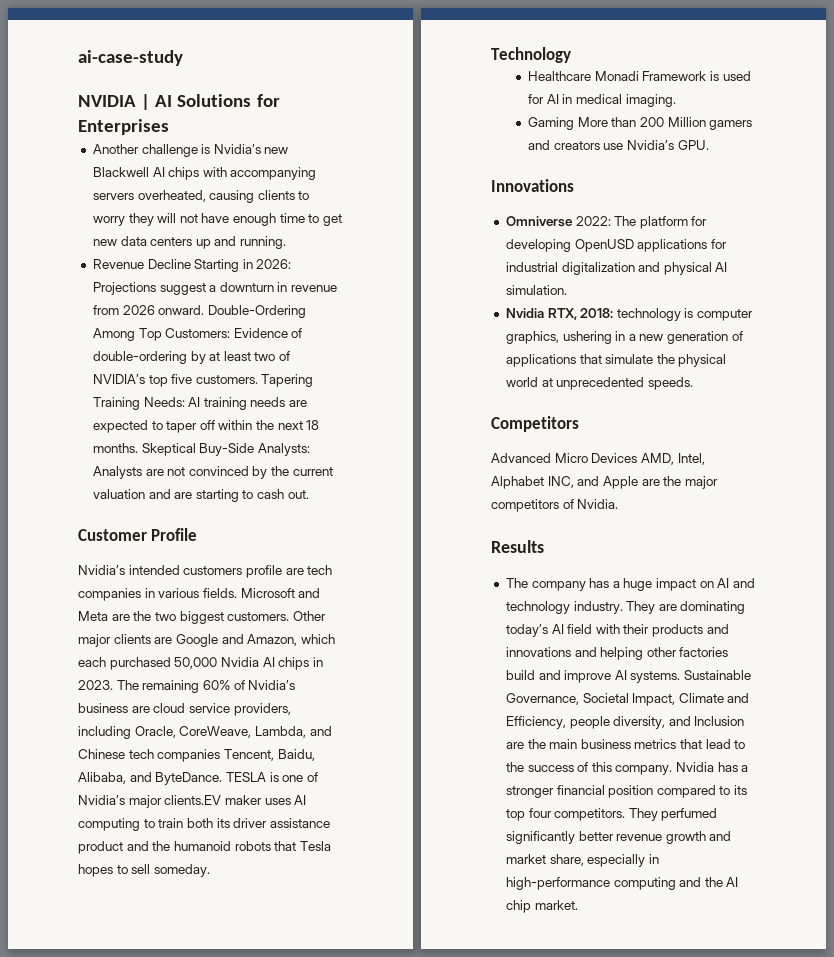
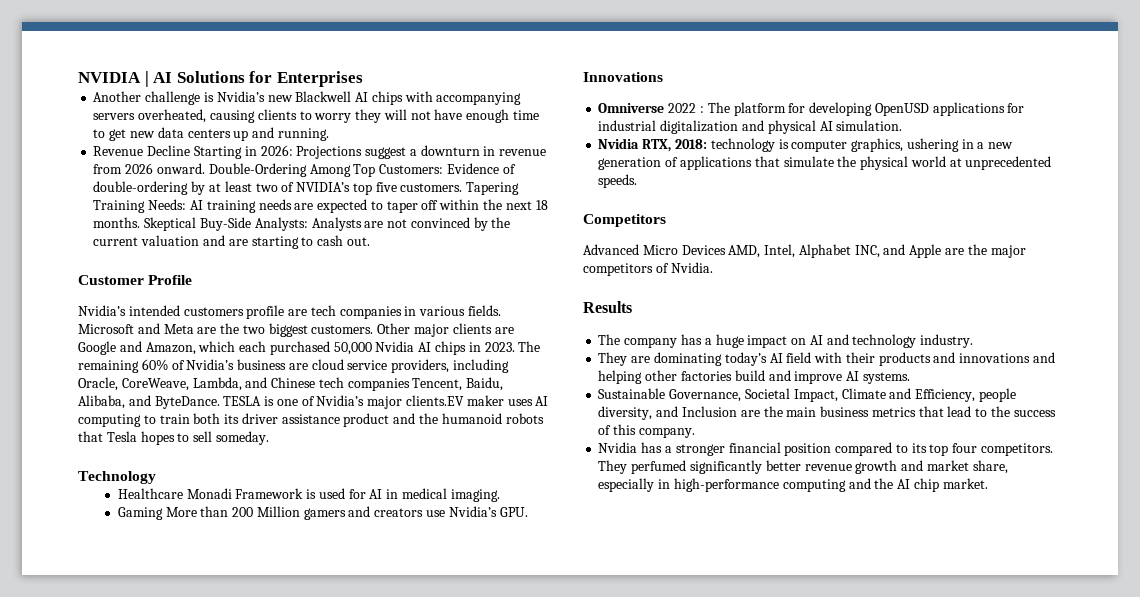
[78,50,183,66] ai-case-study // -> (78, 77) none
[575,216,611,226] 2022: -> [668,103,704,113] 2022 :
(623, 607) none -> (974, 341) //
(681, 677) none -> (910, 378) //
(673, 770) none -> (695, 432) //

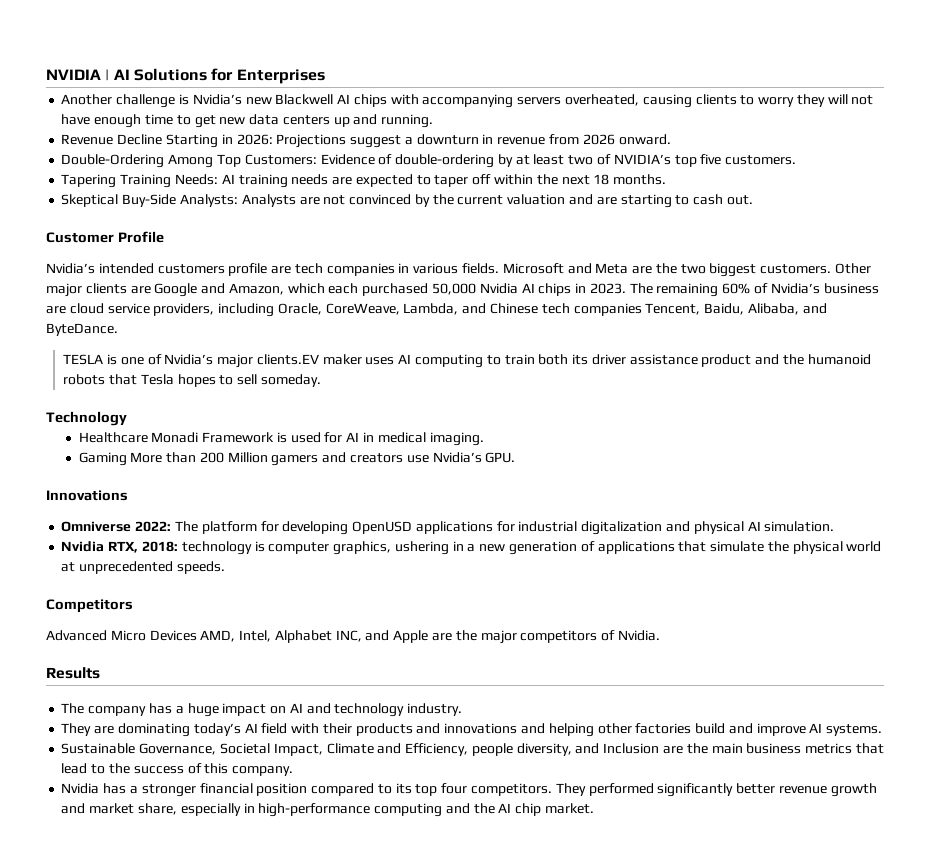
(205, 168) none -> (671, 139) //
(463, 187) none -> (797, 160) //
(141, 222) none -> (667, 179) //
(220, 402) none -> (118, 329) //
[668,103,704,113] 2022 : -> [135,521,172,532] 2022:
[631,460,687,474] perfumed -> [588,783,654,796] performed

